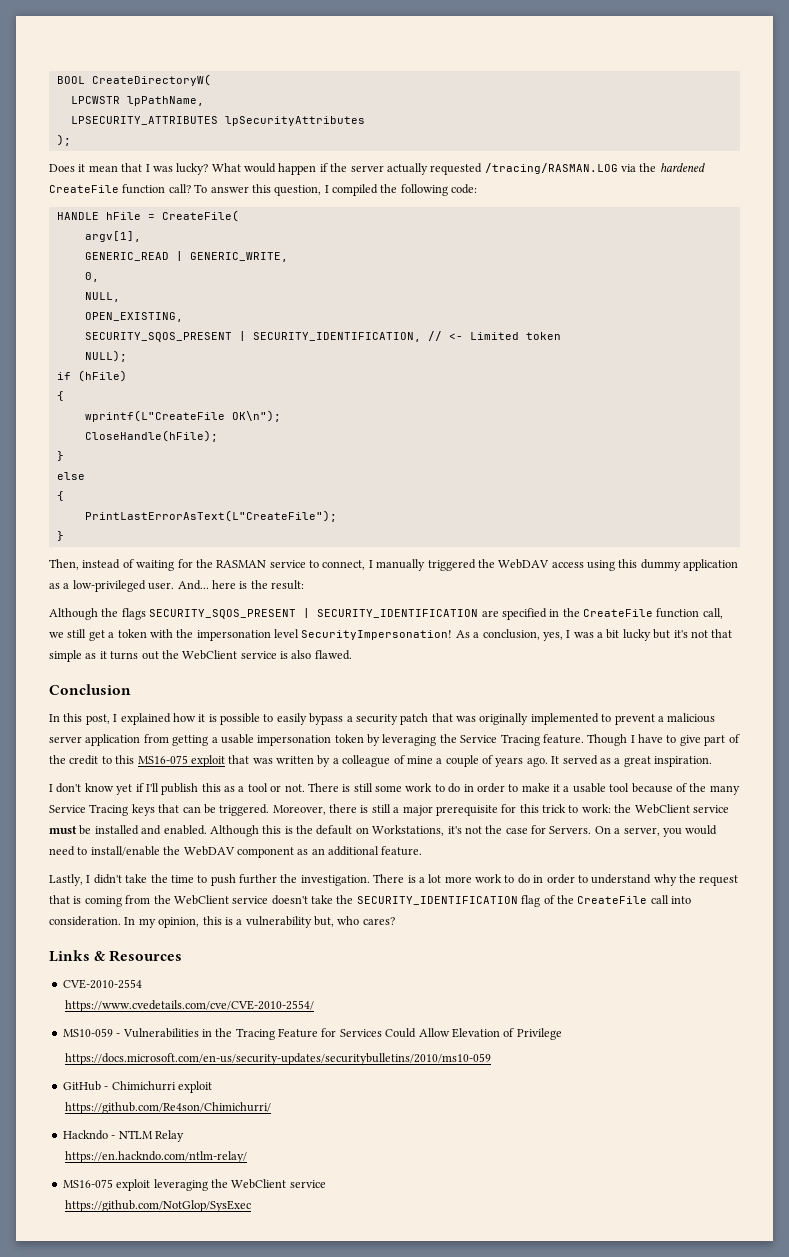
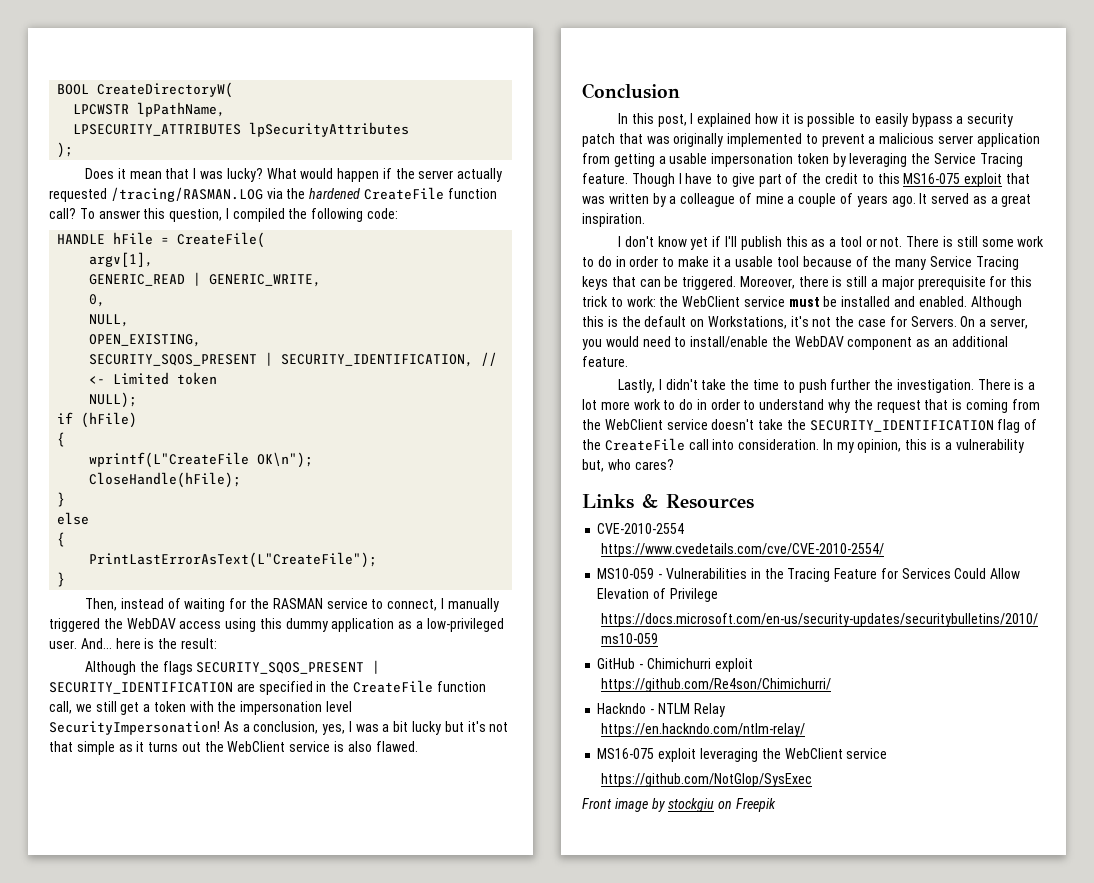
(252, 1206) none -> [582,798,776,812] // Front image by stockgiu on Freepik

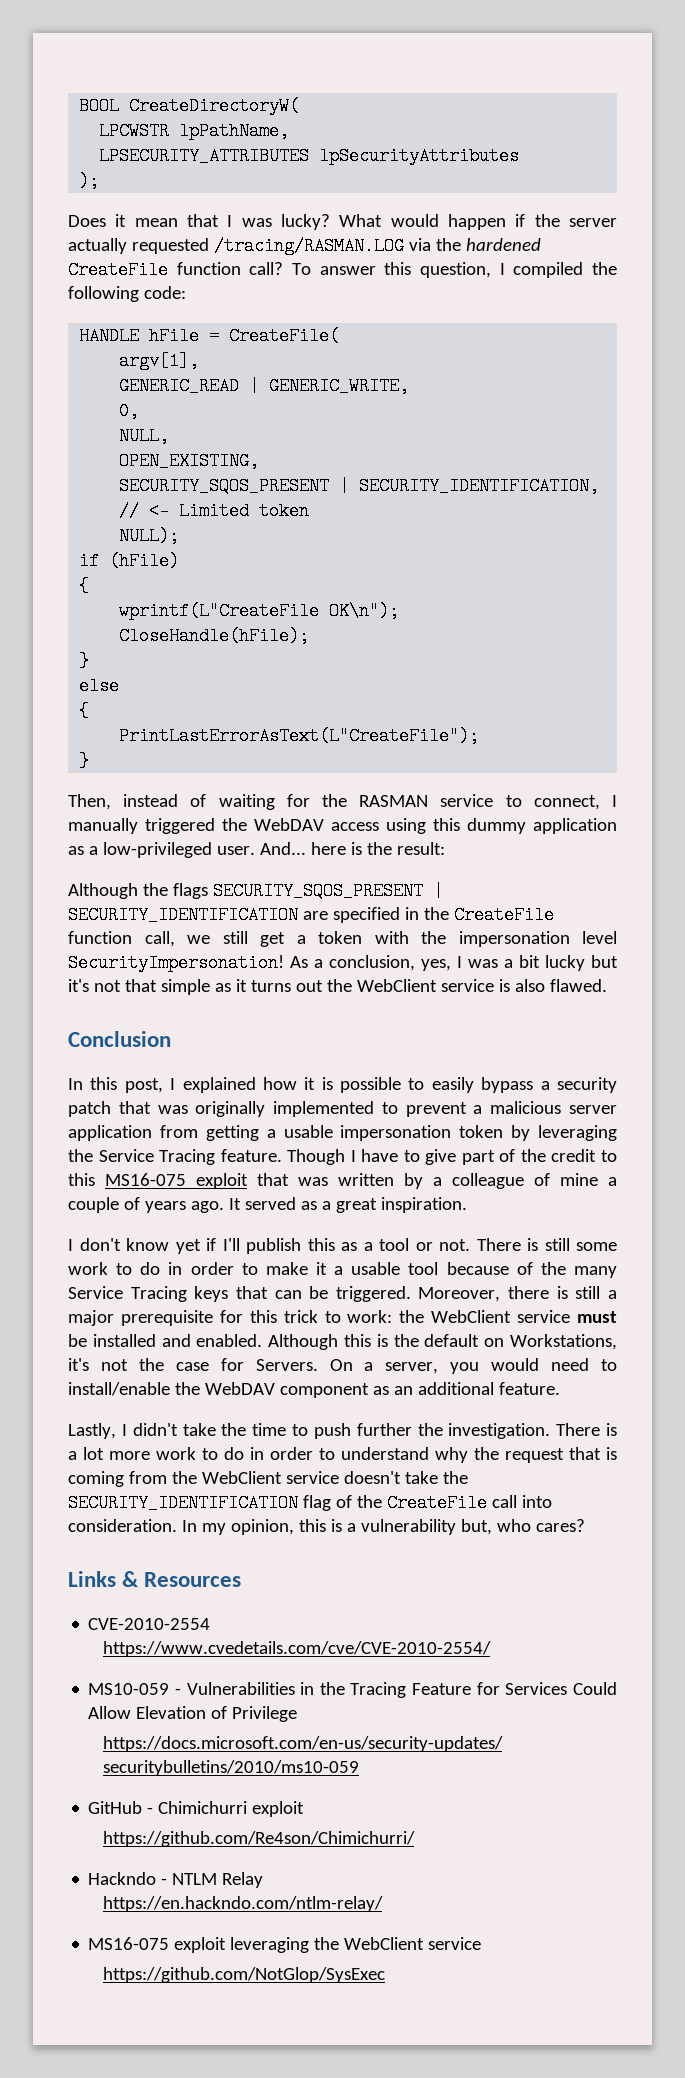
[582,798,776,812] // Front image by stockgiu on Freepik -> (385, 1975) none

